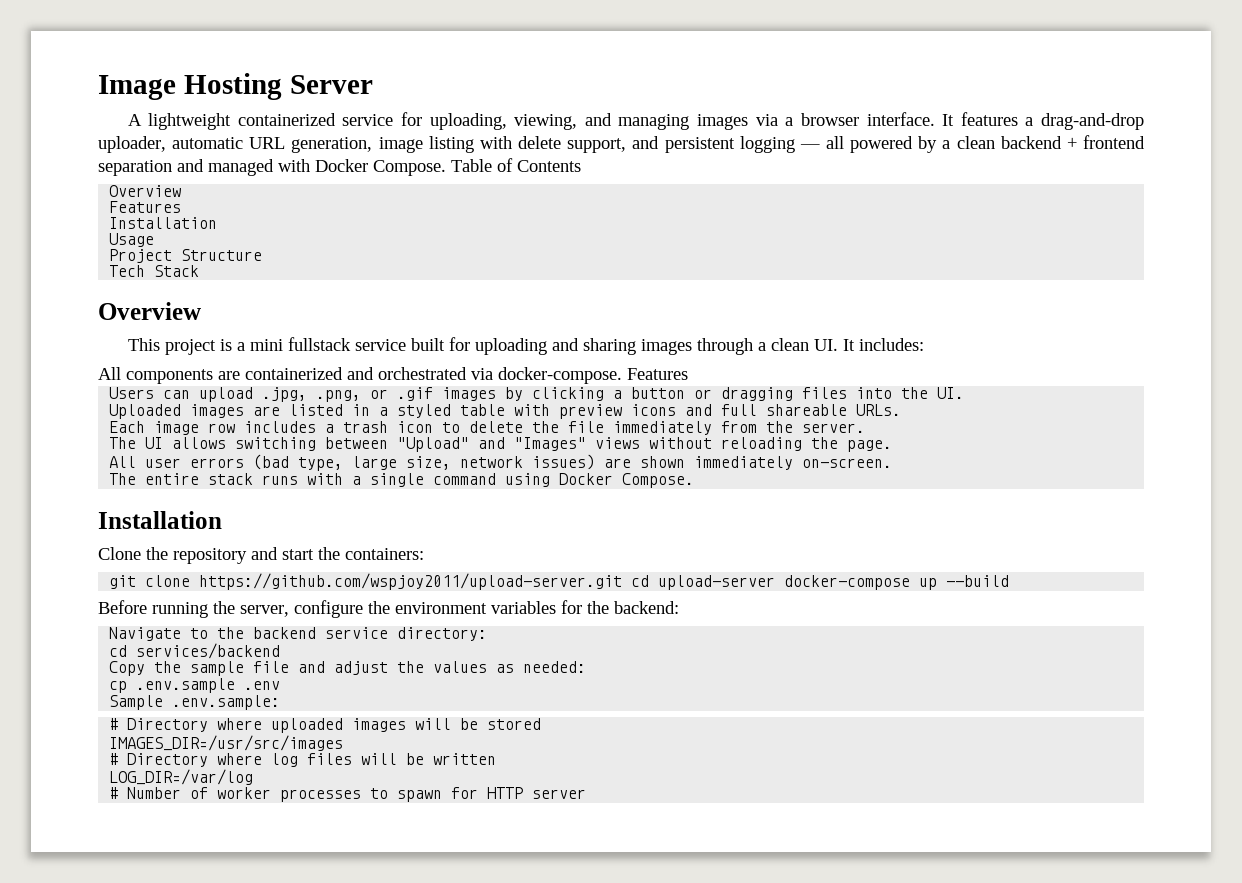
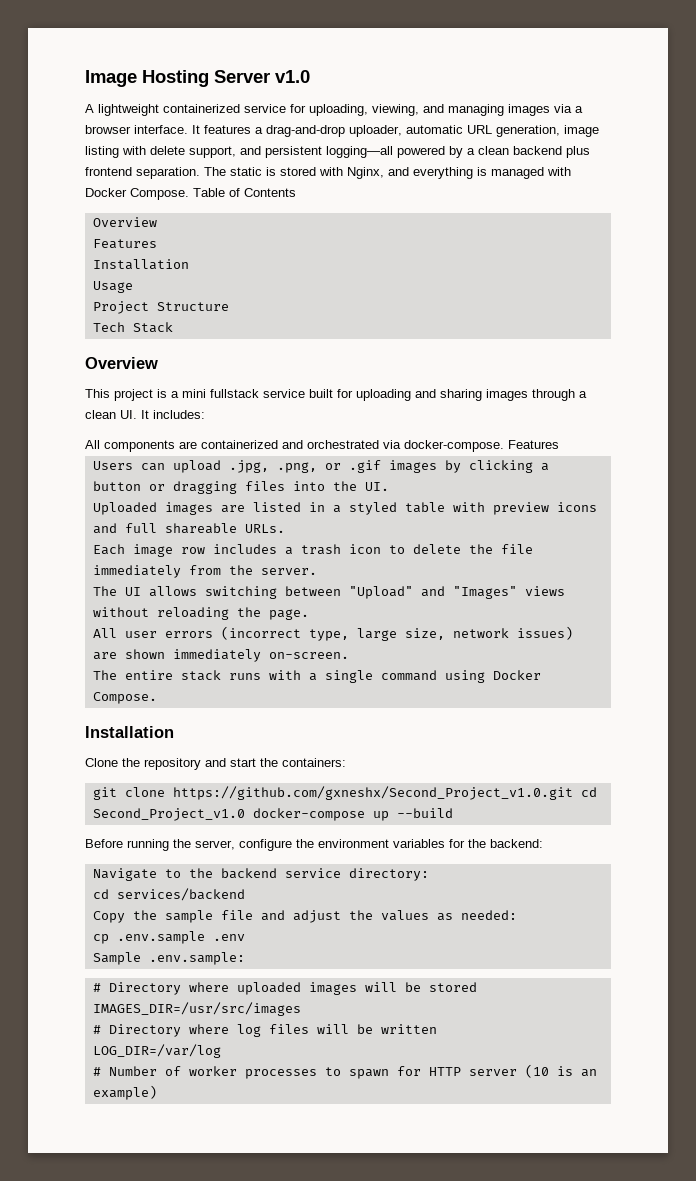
(373, 84) none -> [275,70,310,83] v1.0
[739,136,844,153] logging — all -> [326,146,393,158] logging—all
[1066,135,1145,149] [98,159,204,176] + frontend separation and -> [566,146,590,158] [85,167,487,179] plus frontend separation. The static is stored with Nginx, and everything is
[253,454,290,470] (bad -> [220,626,301,640] (incorrect
[199,573,776,590] https://github.com/wspjoy2011/upload-server.git cd upload-server -> [172,786,597,800] [92,808,245,821] https://github.com/gxneshx/Second_Project_v1.0.git cd Second_Project_v1.0
(587, 794) none -> [524,1064,597,1078] [92,1085,157,1100] (10 is an example)

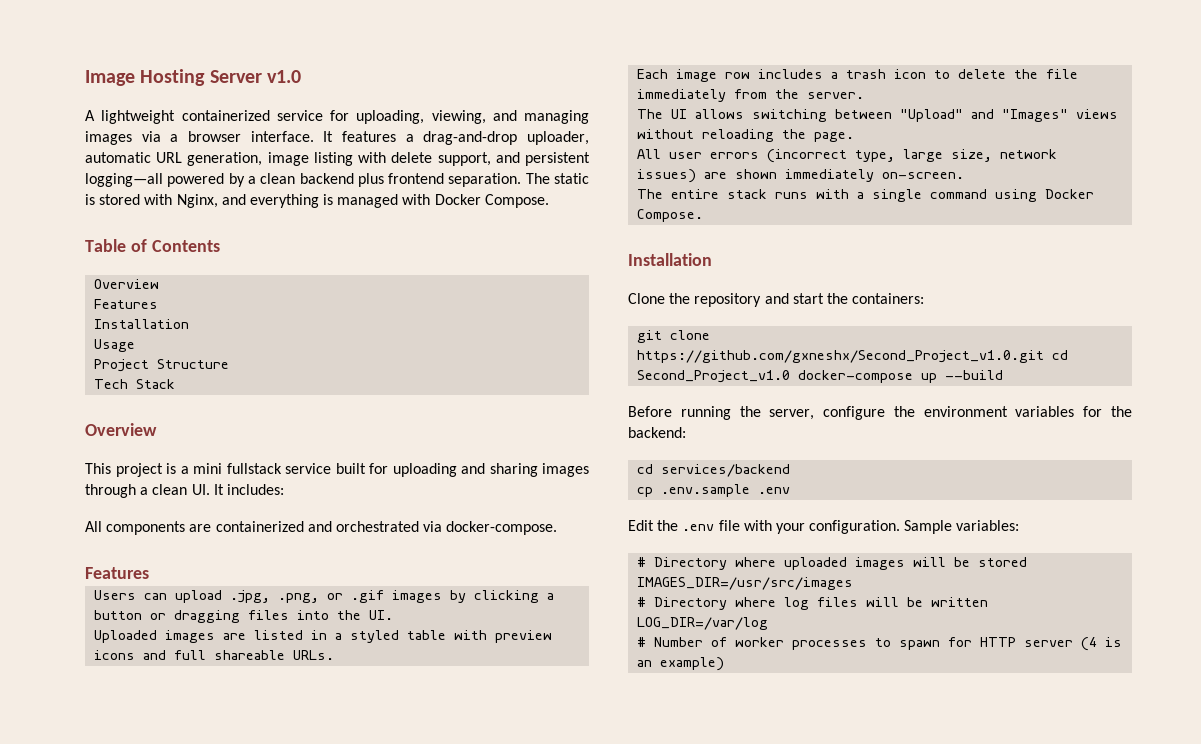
(189, 194) none -> (549, 201) //
(504, 446) none -> (558, 528) //
[92,868,429,881] [92,888,245,901] [92,910,517,923] [92,931,245,944] [92,952,245,965] Navigate to the backend service directory: // cd services/backend // Copy the sample file and adjust the values as needed: // cp .env.sample .env // Sample .env.sample: -> [637,464,791,477] [637,484,791,497] [628,520,1020,534] cd services/backend // cp .env.sample .env // Edit the .env file with your configuration. Sample variables:
[524,1064,549,1078] (10 -> [1081,637,1098,651] (4

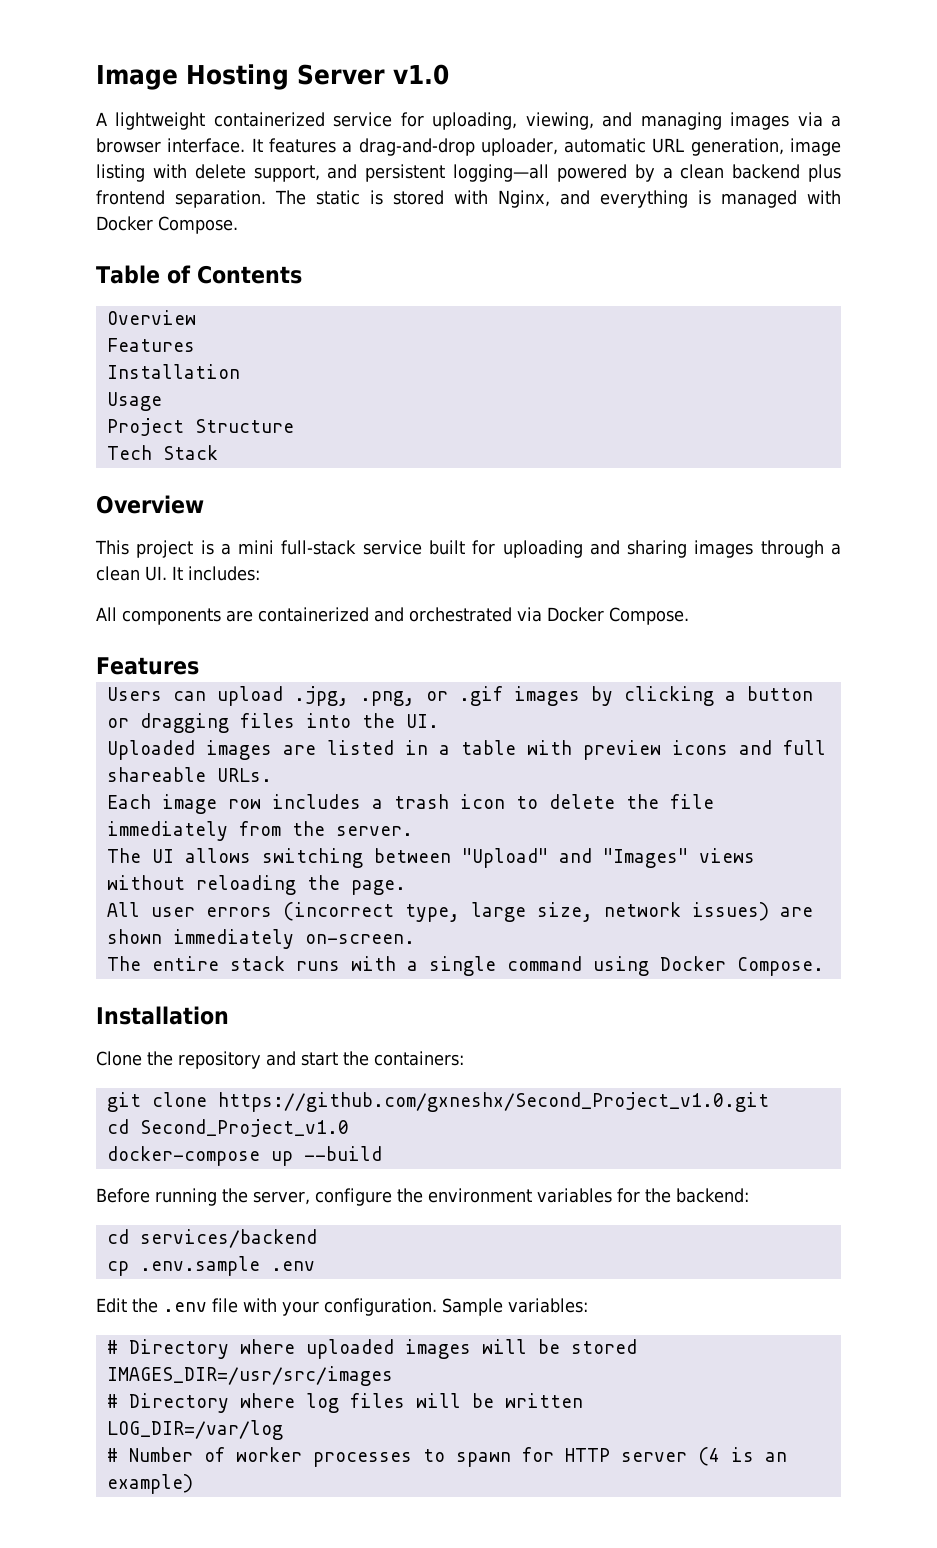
[226,463,282,474] fullstack -> [281,540,357,555] full-stack
[446,521,558,535] docker-compose. -> [547,607,689,625] Docker Compose.
[350,630,400,643] styled -> (450, 750) none
(1045, 356) none -> (769, 1102) //
(791, 376) none -> (349, 1128) //

